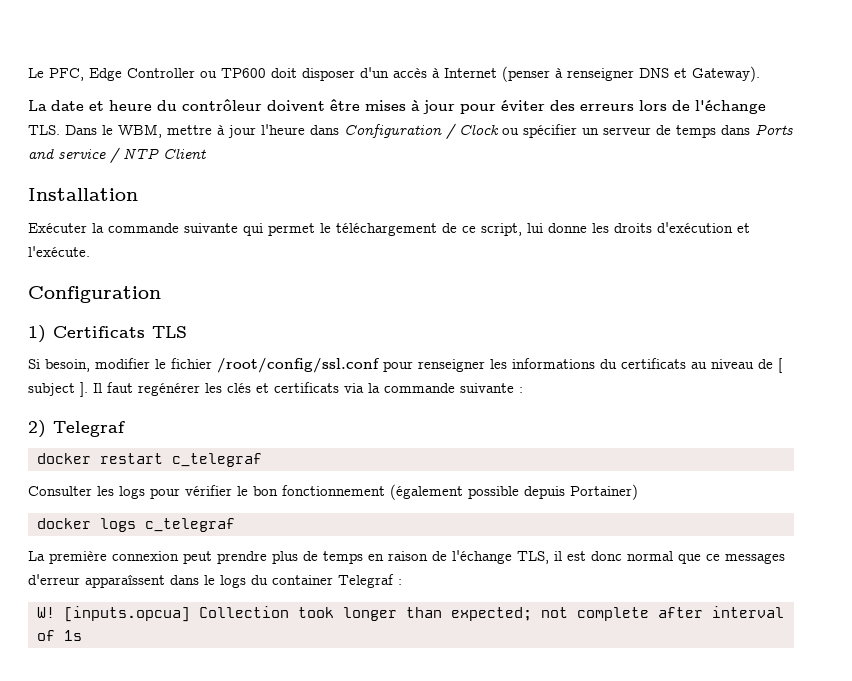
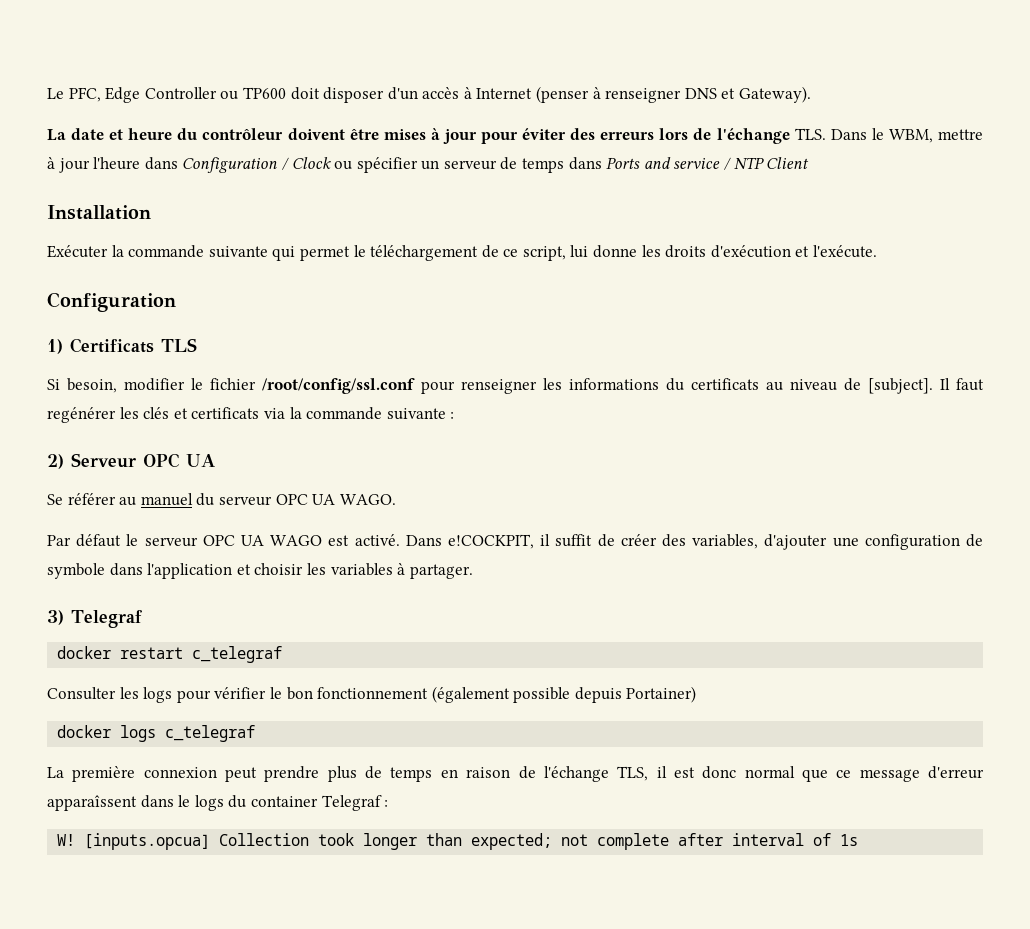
[778,358,782,373] [28,382,88,397] [ subject ]. -> [868,378,933,394] [subject].
(46, 429) none -> [71,453,215,468] [47,493,396,506] [47,534,984,550] [47,563,473,579] [47,610,64,625] Serveur OPC UA // Se référer au manuel du serveur OPC UA WAGO. // Par défaut le serveur OPC UA WAGO est activé. Dans e!COCKPIT, il suffit de créer des variables, d'ajouter une configuration de symbole dans l'application et choisir les variables à partager. // 3)
[725,553,785,564] messages -> [859,769,920,782] message

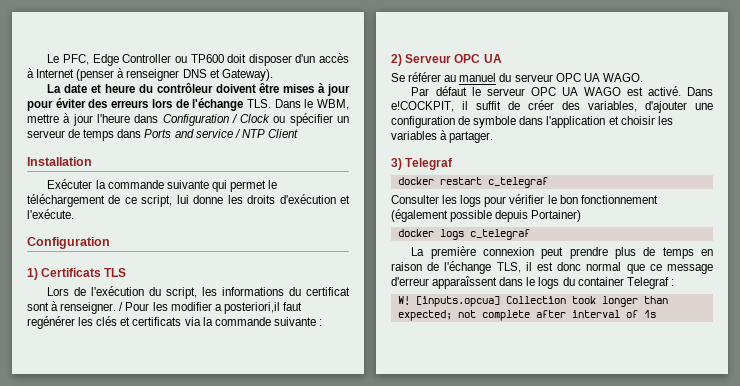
[47,378,950,394] Si besoin, modifier le fichier /root/config/ssl.conf pour renseigner les informations du certificats au niveau de [subject]. Il -> [47,286,350,299] [27,301,280,314] Lors de l'exécution du script, les informations du certificat sont à renseigner. / Pour les modifier a posteriori,il

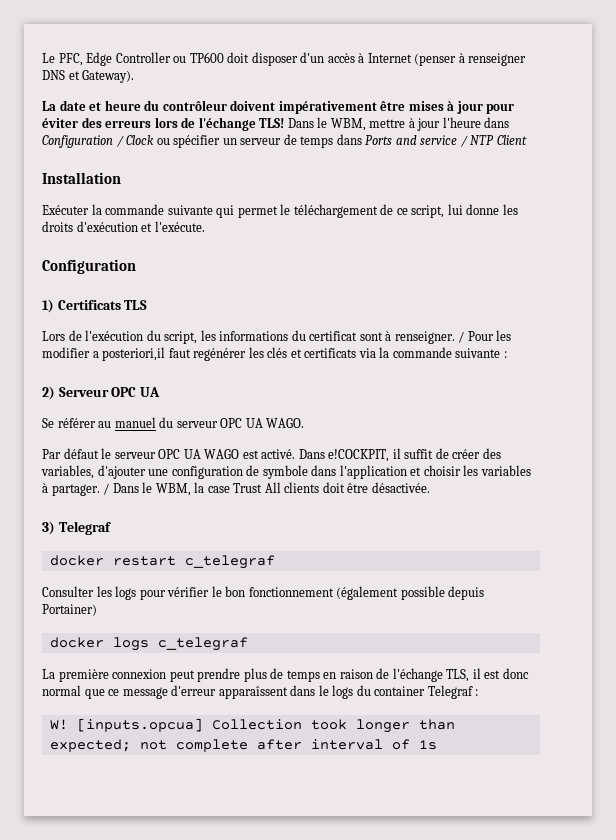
(256, 88) none -> [278,101,377,114] impérativement
[246,99,271,108] TLS. -> [259,118,285,128] TLS!
(494, 137) none -> [103,482,430,496] / Dans le WBM, la case Trust All clients doit être désactivée.

